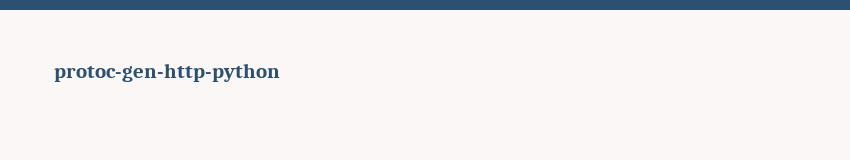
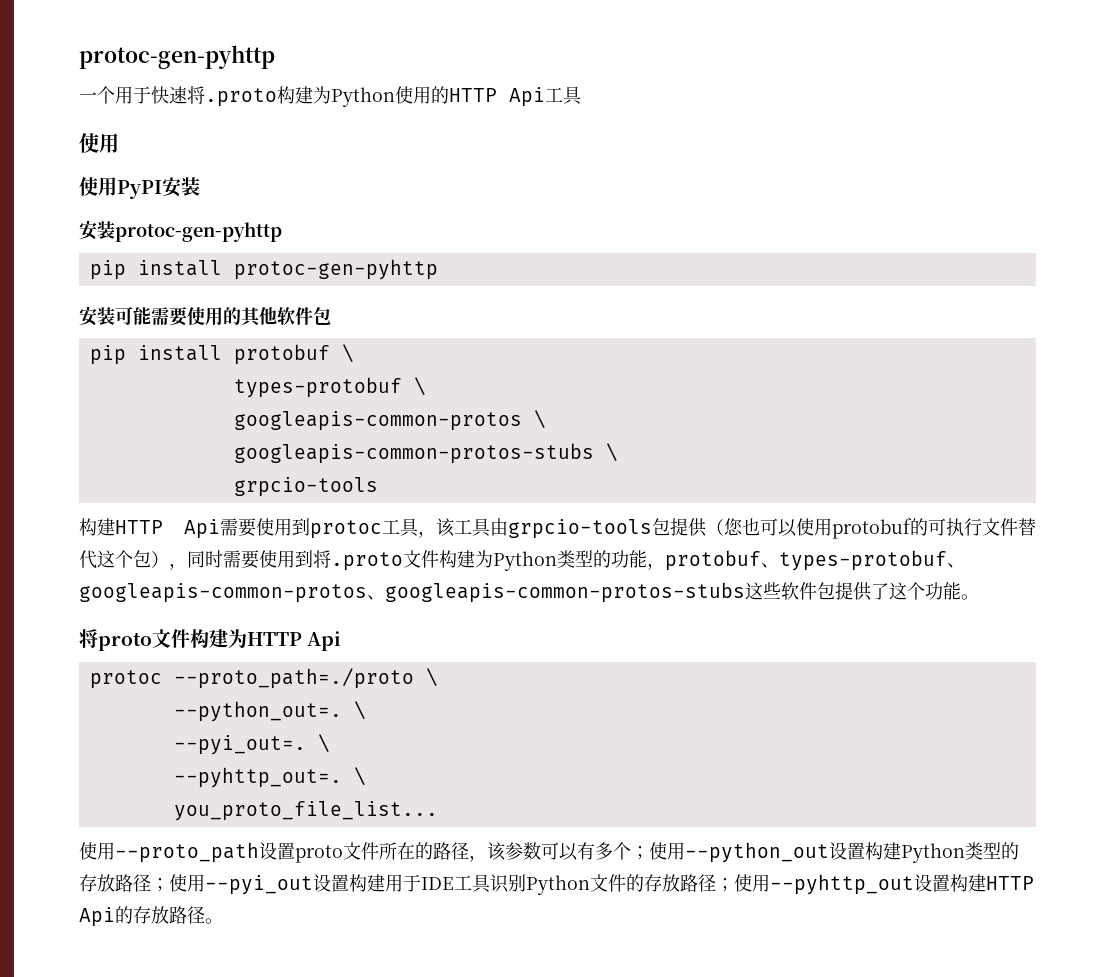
[54,63,280,82] protoc-gen-http-python -> [79,45,275,69] [79,86,582,107] [79,133,119,153] [79,177,200,199] [79,220,282,242] [89,259,438,280] [79,306,331,327] [89,344,354,365] [233,377,426,398] [233,410,546,431] [233,443,618,464] [233,477,378,497] [79,518,1036,539] [79,550,965,571] [79,582,979,603] [79,629,342,651] [89,668,438,689] [173,701,366,722] [173,734,330,755] [173,767,366,788] [173,801,438,821] [79,842,1019,863] [79,874,1034,895] [79,906,223,927] protoc-gen-pyhttp // 一个用于快速将.proto构建为Python使用的HTTP Api工具 // 使用 // 使用PyPI安装 // 安装protoc-gen-pyhttp // pip install protoc-gen-pyhttp // 安装可能需要使用的其他软件包 // pip install protobuf \ // types-protobuf \ // googleapis-common-protos \ // googleapis-common-protos-stubs \ // grpcio-tools // 构建HTTP Api需要使用到protoc工具，该工具由grpcio-tools包提供（您也可以使用protobuf的可执行文件替代这个包），同时需要使用到将.proto文件构建为Python类型的功能，protobuf、types-protobuf、googleapis-common-protos、googleapis-common-protos-stubs这些软件包提供了这个功能。 // 将proto文件构建为HTTP Api // protoc --proto_path=./proto \ // --python_out=. \ // --pyi_out=. \ // --pyhttp_out=. \ // you_proto_file_list... // 使用--proto_path设置proto文件所在的路径，该参数可以有多个；使用--python_out设置构建Python类型的存放路径；使用--pyi_out设置构建用于IDE工具识别Python文件的存放路径；使用--pyhttp_out设置构建HTTP Api的存放路径。

